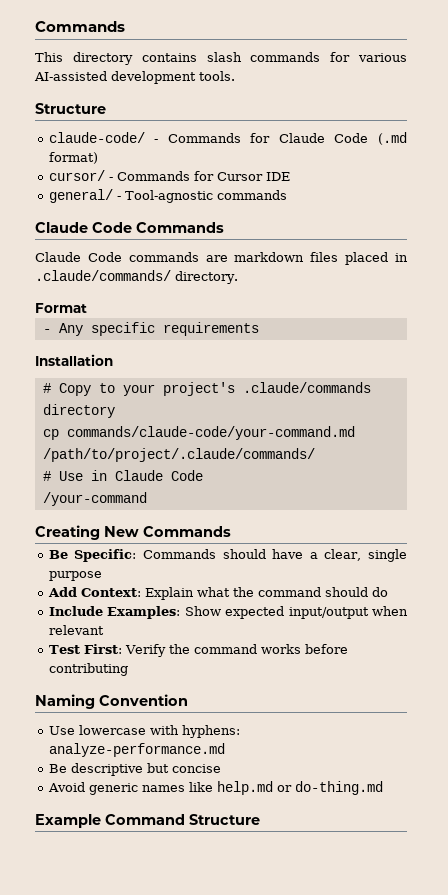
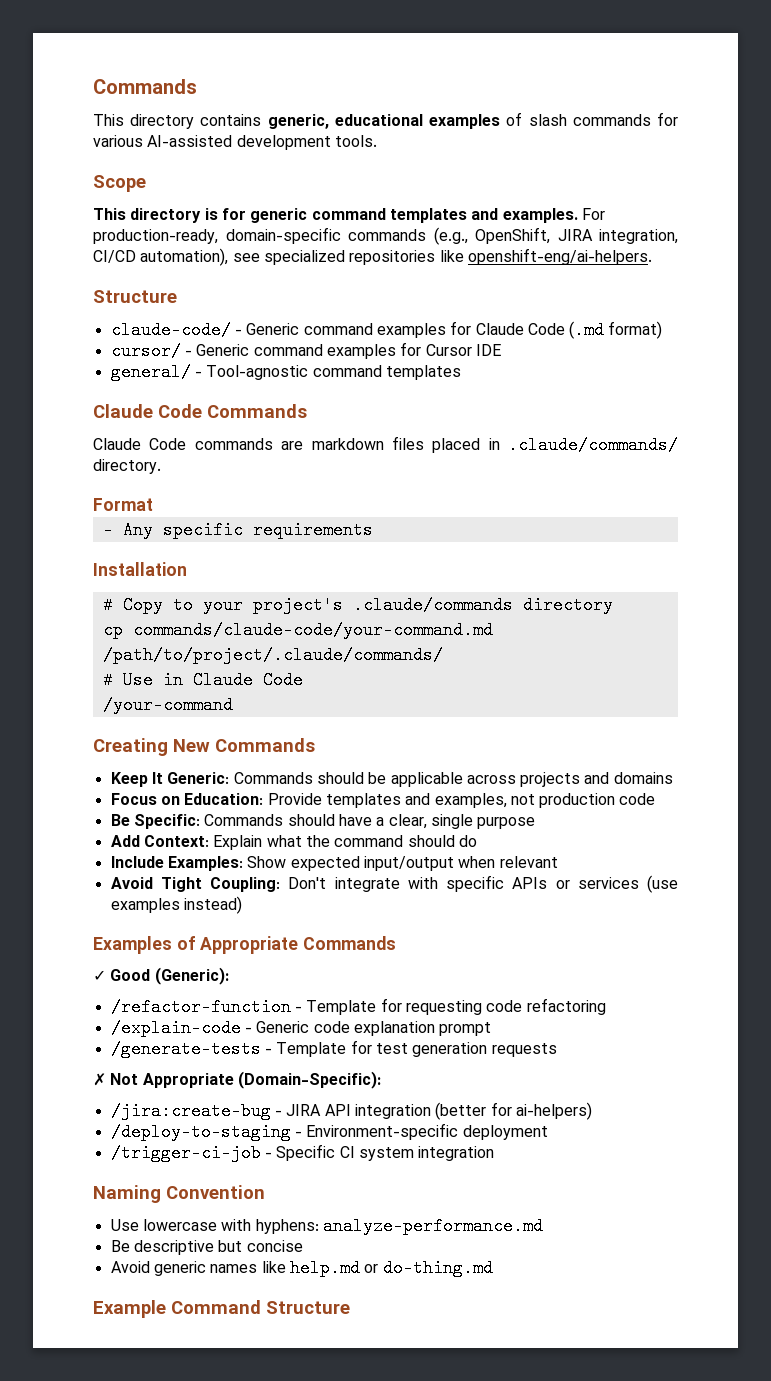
(197, 57) none -> [267,112,523,129] generic, educational examples of
(235, 76) none -> [93,175,146,192] [93,208,605,223] [93,227,678,245] [93,248,652,266] // Scope // This directory is for generic command templates and examples. For production-ready, domain-specific commands (e.g., OpenShift, JIRA integration, CI/CD automation), see specialized repositories like openshift-eng/ai-helpers.
[167,133,241,143] Commands -> [246,323,446,338] Generic command examples
[116,171,190,181] Commands -> [196,344,396,359] Generic command examples
[216,190,287,200] commands -> [312,365,461,380] command templates
(231, 531) none -> [110,772,673,787] [110,793,656,808] // Keep It Generic: Commands should be applicable across projects and domains // Focus on Education: Provide templates and examples, not production code
[48,644,348,657] [48,663,128,676] Test First: Verify the command works before contributing -> [110,875,679,893] [110,896,242,914] [93,936,397,954] [93,967,229,985] [110,998,606,1016] [110,1019,492,1037] [110,1040,557,1058] [93,1071,381,1089] [110,1102,592,1120] [110,1123,548,1141] [110,1144,495,1162] Avoid Tight Coupling: Don't integrate with specific APIs or services (use examples instead) // Examples of Appropriate Commands // ✓ Good (Generic): // /refactor-function - Template for requesting code refactoring // /explain-code - Generic code explanation prompt // /generate-tests - Template for test generation requests // ✗ Not Appropriate (Domain-Specific): // /jira:create-bug - JIRA API integration (better for ai-helpers) // /deploy-to-staging - Environment-specific deployment // /trigger-ci-job - Specific CI system integration

